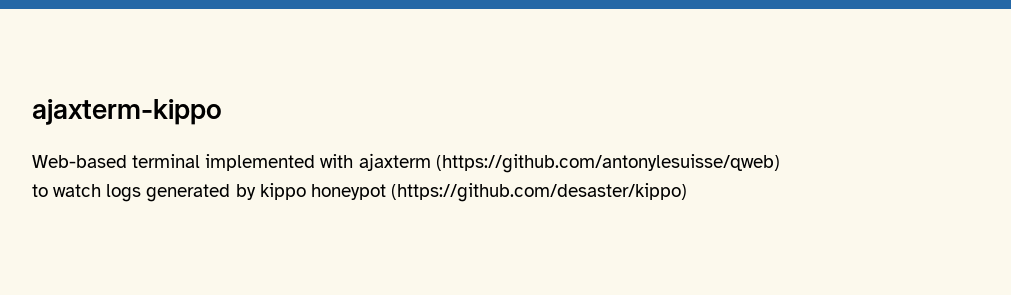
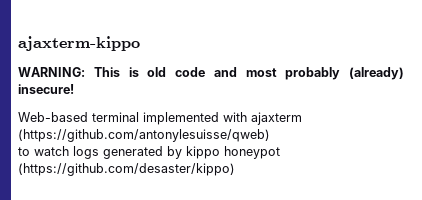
(222, 112) none -> [18,67,404,80] [18,84,74,94] // WARNING: This is old code and most probably (already) insecure!

